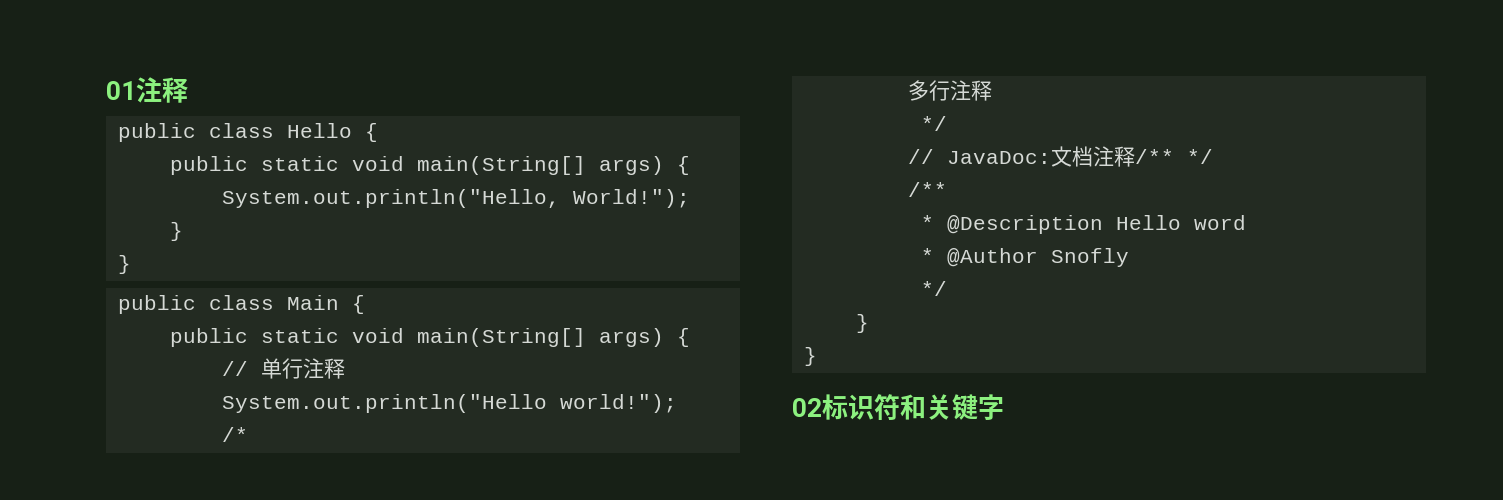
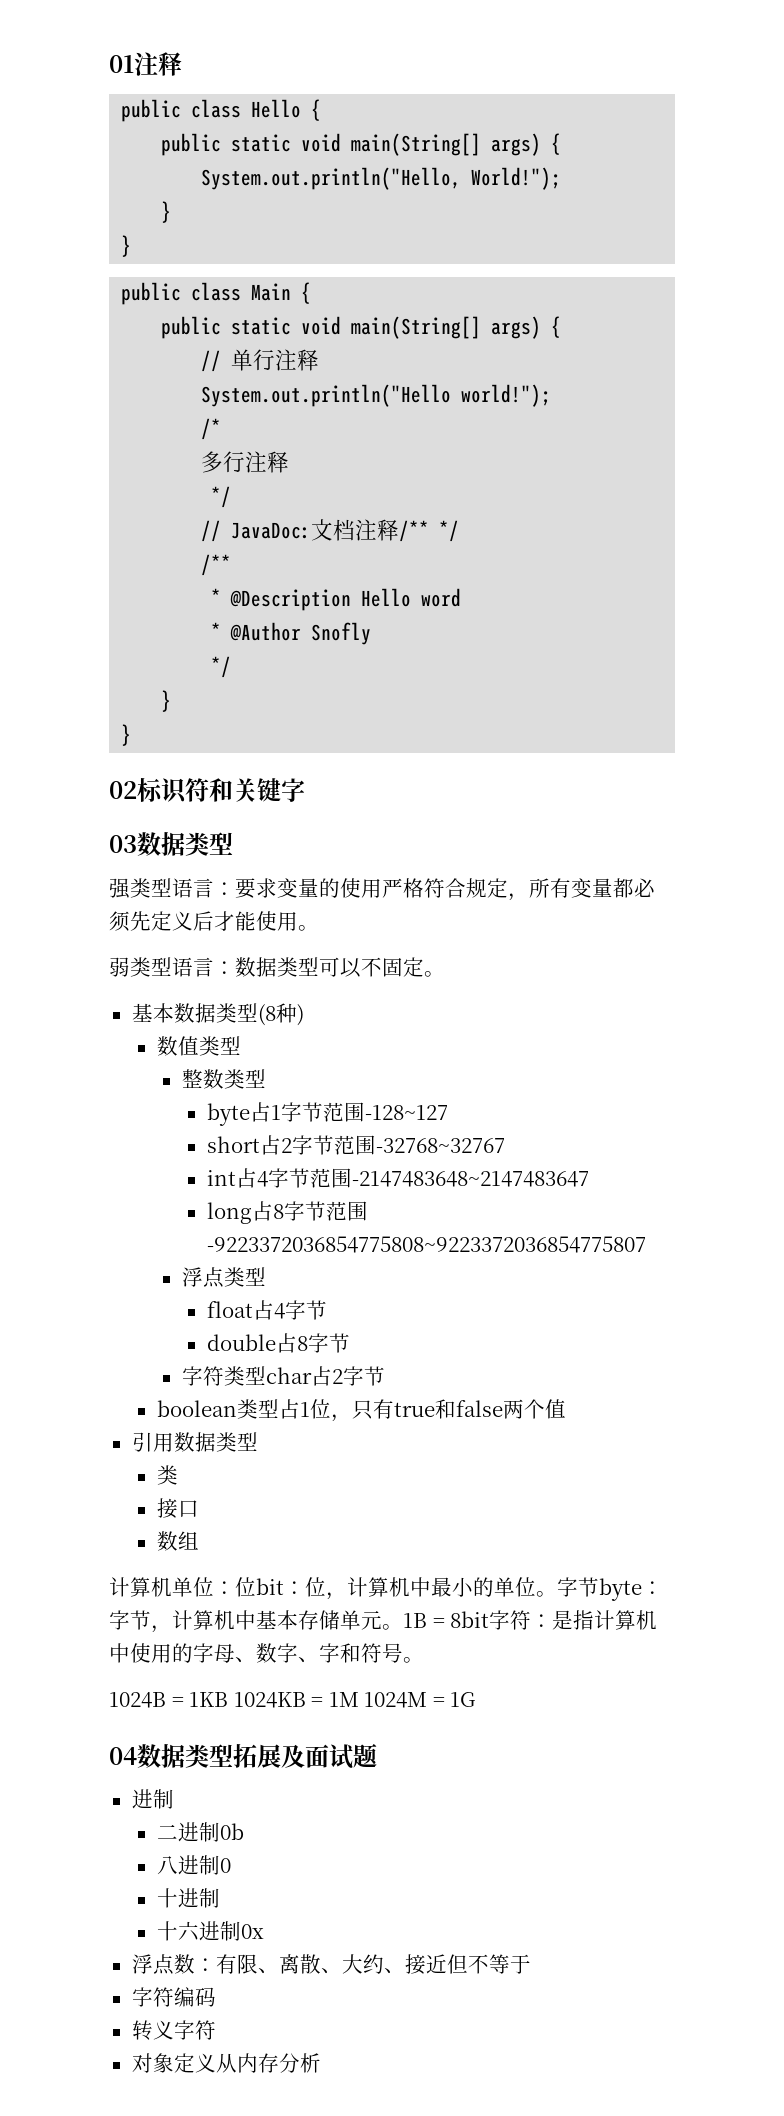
(1004, 407) none -> [109,832,233,856] [109,878,656,901] [109,911,319,932] [109,957,445,978] [131,1003,304,1026] [156,1036,241,1056] [181,1069,266,1089] [206,1102,448,1126] [206,1135,505,1155] [206,1168,589,1188] [206,1201,368,1224] [206,1236,646,1253] [181,1267,266,1288] [206,1300,327,1320] [206,1333,350,1353] [181,1366,385,1386] [156,1399,566,1422] [131,1432,258,1452] [156,1465,178,1485] [156,1498,199,1519] [156,1531,199,1551] [109,1577,663,1601] [109,1610,658,1633] [109,1643,424,1663] [109,1692,476,1708] [109,1743,377,1769] [131,1789,174,1809] [156,1822,244,1842] [156,1855,231,1875] [156,1888,220,1908] [156,1921,264,1941] [131,1954,531,1975] [131,1987,216,2007] [131,2020,216,2041] [131,2053,321,2073] // 03数据类型 // 强类型语言：要求变量的使用严格符合规定，所有变量都必须先定义后才能使用。 // 弱类型语言：数据类型可以不固定。 // 基本数据类型(8种) // 数值类型 // 整数类型 // byte占1字节范围-128~127 // short占2字节范围-32768~32767 // int占4字节范围-2147483648~2147483647 // long占8字节范围-9223372036854775808~9223372036854775807 // 浮点类型 // float占4字节 // double占8字节 // 字符类型char占2字节 // boolean类型占1位，只有true和false两个值 // 引用数据类型 // 类 // 接口 // 数组 // 计算机单位：位bit：位，计算机中最小的单位。字节byte：字节，计算机中基本存储单元。1B = 8bit字符：是指计算机中使用的字母、数字、字和符号。 // 1024B = 1KB 1024KB = 1M 1024M = 1G // 04数据类型拓展及面试题 // 进制 // 二进制0b // 八进制0 // 十进制 // 十六进制0x // 浮点数：有限、离散、大约、接近但不等于 // 字符编码 // 转义字符 // 对象定义从内存分析

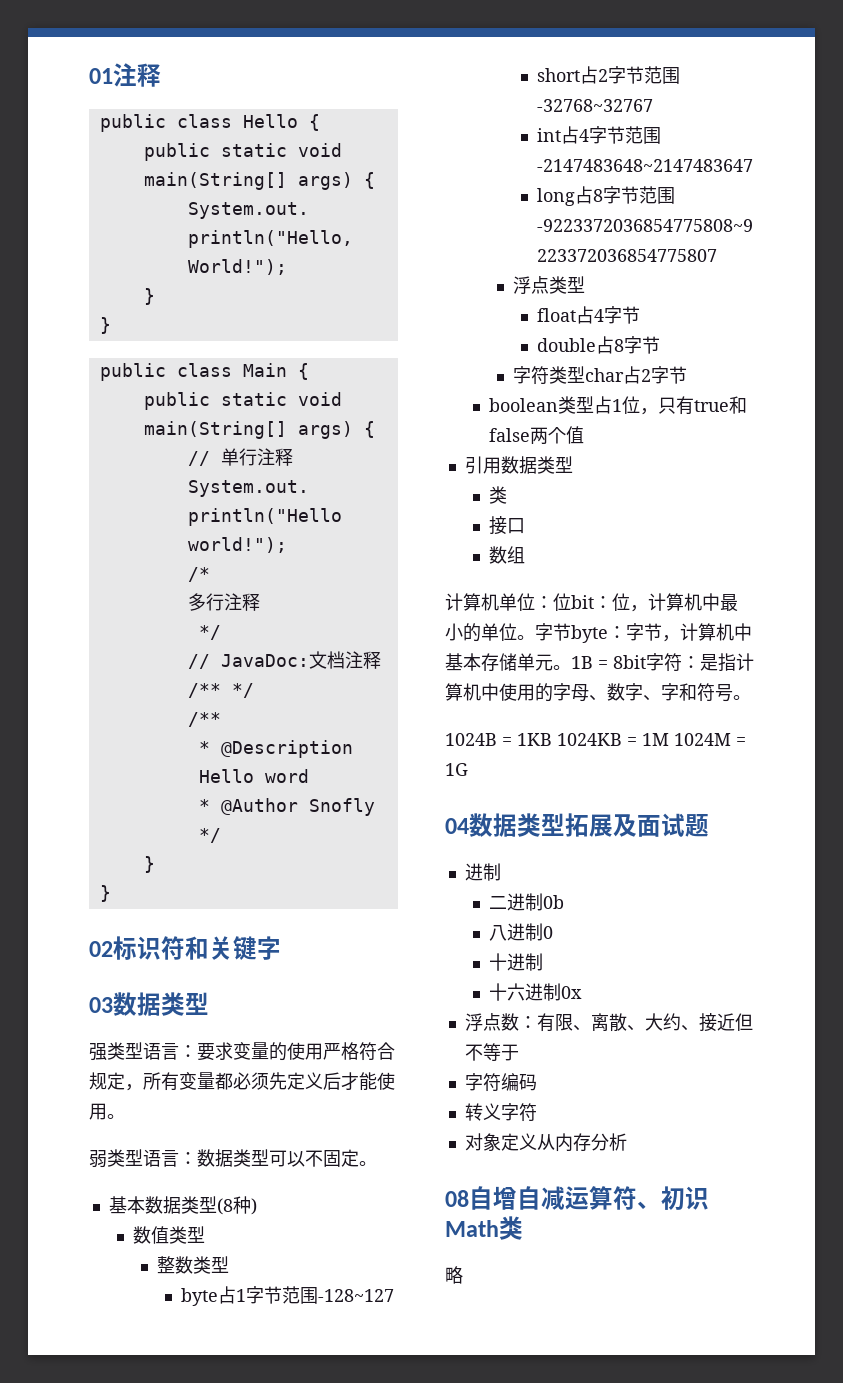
(321, 2063) none -> [445,1186,709,1210] [445,1216,523,1240] [445,1266,463,1284] // 08自增自减运算符、初识Math类 // 略

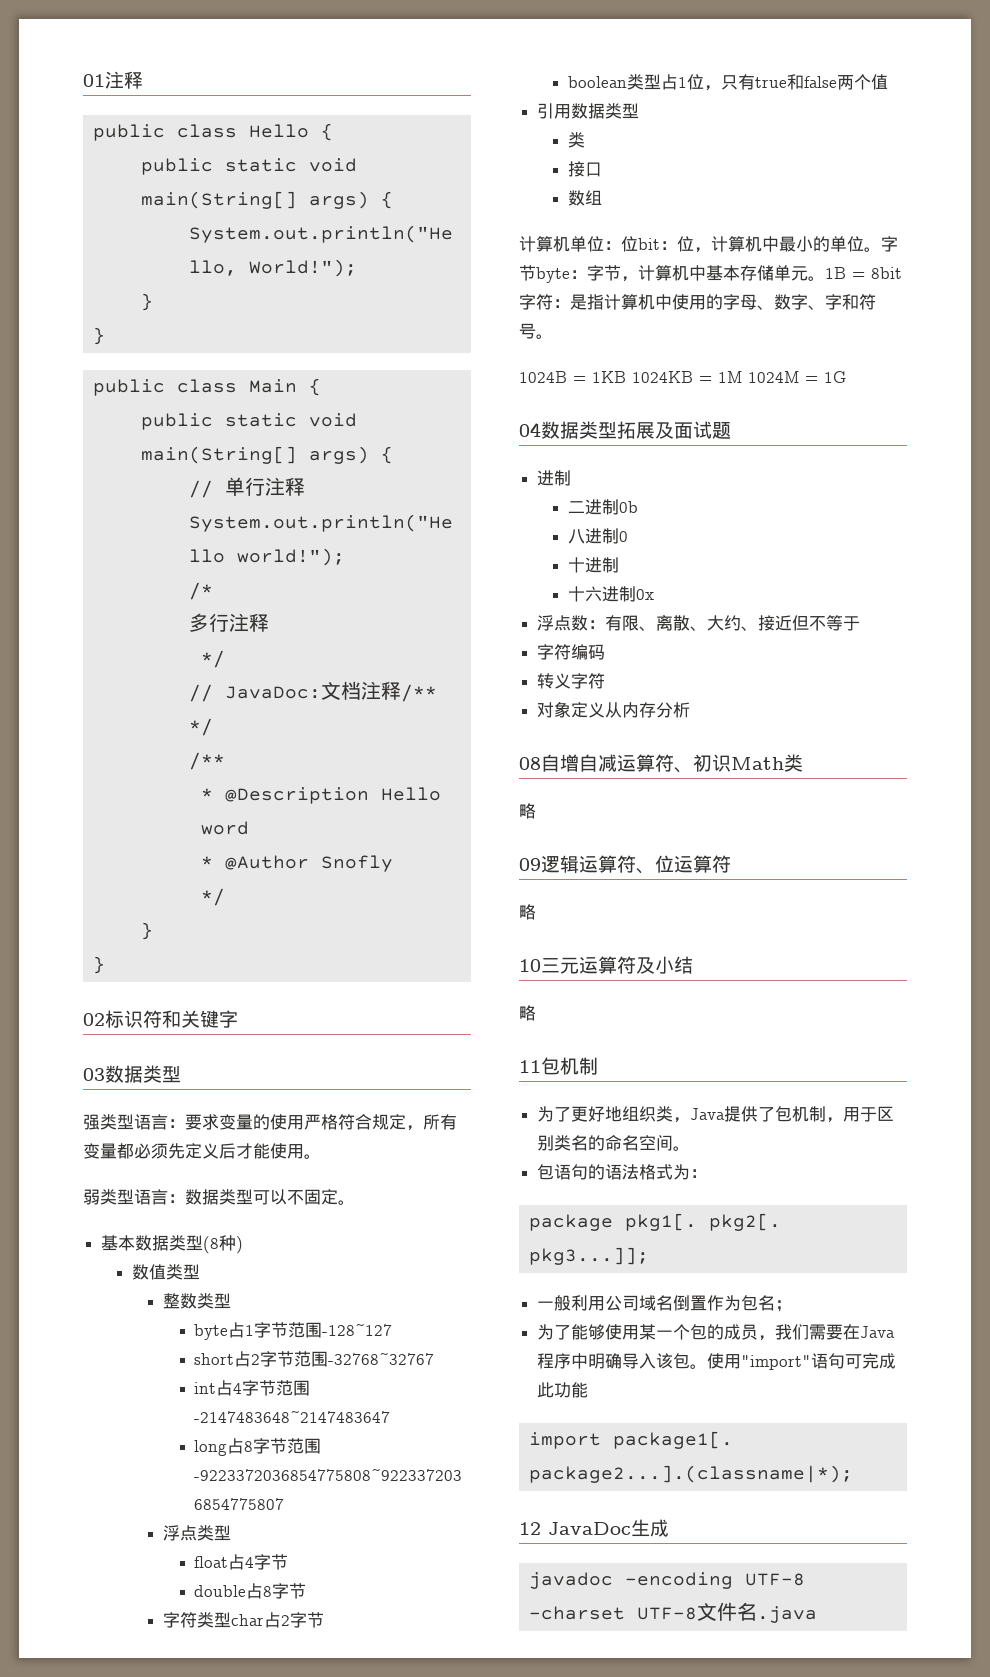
(463, 1275) none -> [519,855,731,874] [519,904,536,920] [519,956,693,974] [519,1005,536,1021] [519,1057,598,1075] [537,1106,895,1123] [537,1135,691,1151] [537,1164,708,1180] [528,1213,781,1231] [528,1247,649,1265] [537,1295,793,1312] [537,1324,896,1341] [537,1353,897,1370] [537,1382,589,1398] [528,1431,733,1449] [528,1465,853,1483] [519,1519,669,1537] [528,1572,805,1589] [528,1602,817,1623] // 09逻辑运算符、位运算符 // 略 // 10三元运算符及小结 // 略 // 11包机制 // 为了更好地组织类，Java提供了包机制，用于区别类名的命名空间。 // 包语句的语法格式为： // package pkg1[. pkg2[. pkg3...]]; // 一般利用公司域名倒置作为包名； // 为了能够使用某一个包的成员，我们需要在Java程序中明确导入该包。使用"import"语句可完成此功能 // import package1[. package2...].(classname|*); // 12 JavaDoc生成 // javadoc -encoding UTF-8 -charset UTF-8文件名.java

